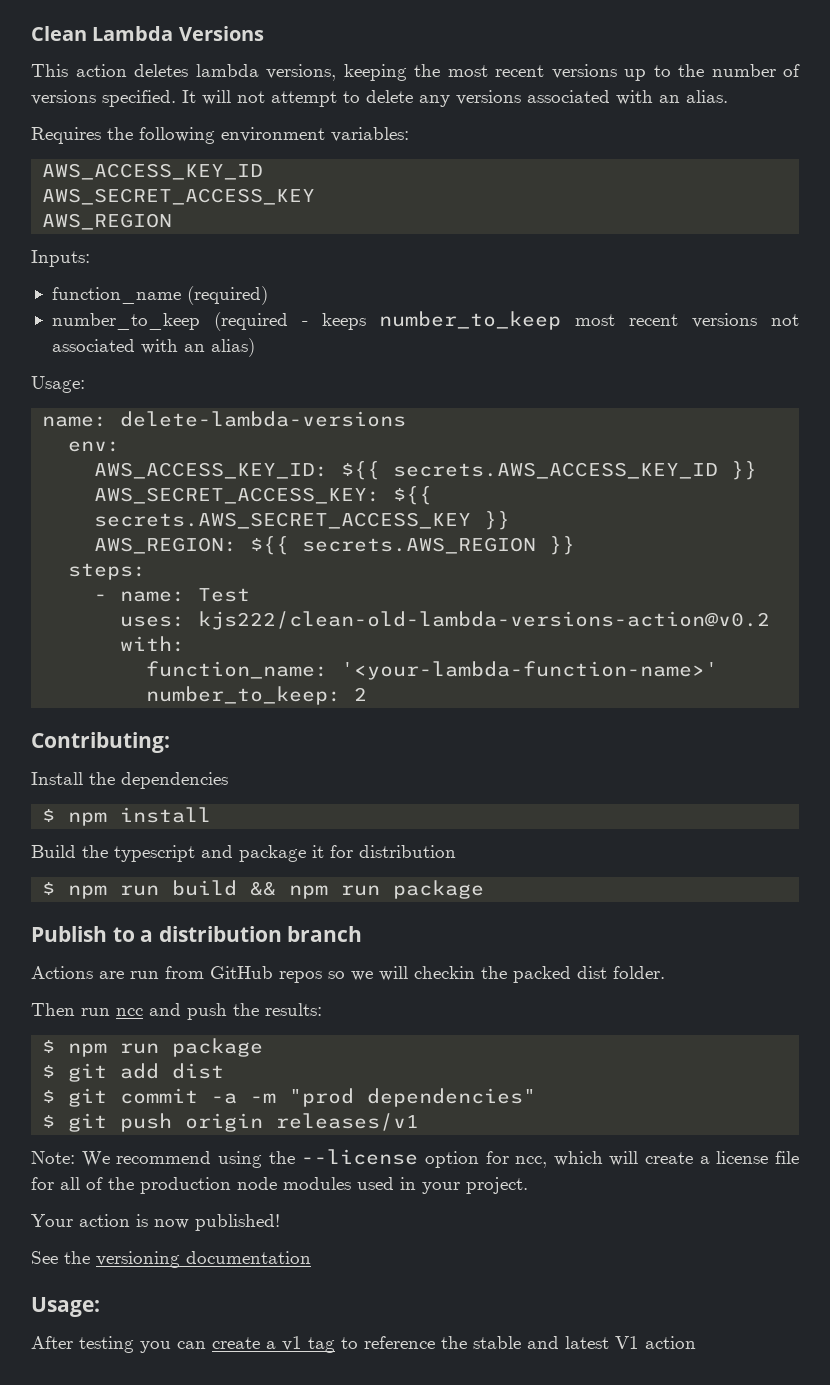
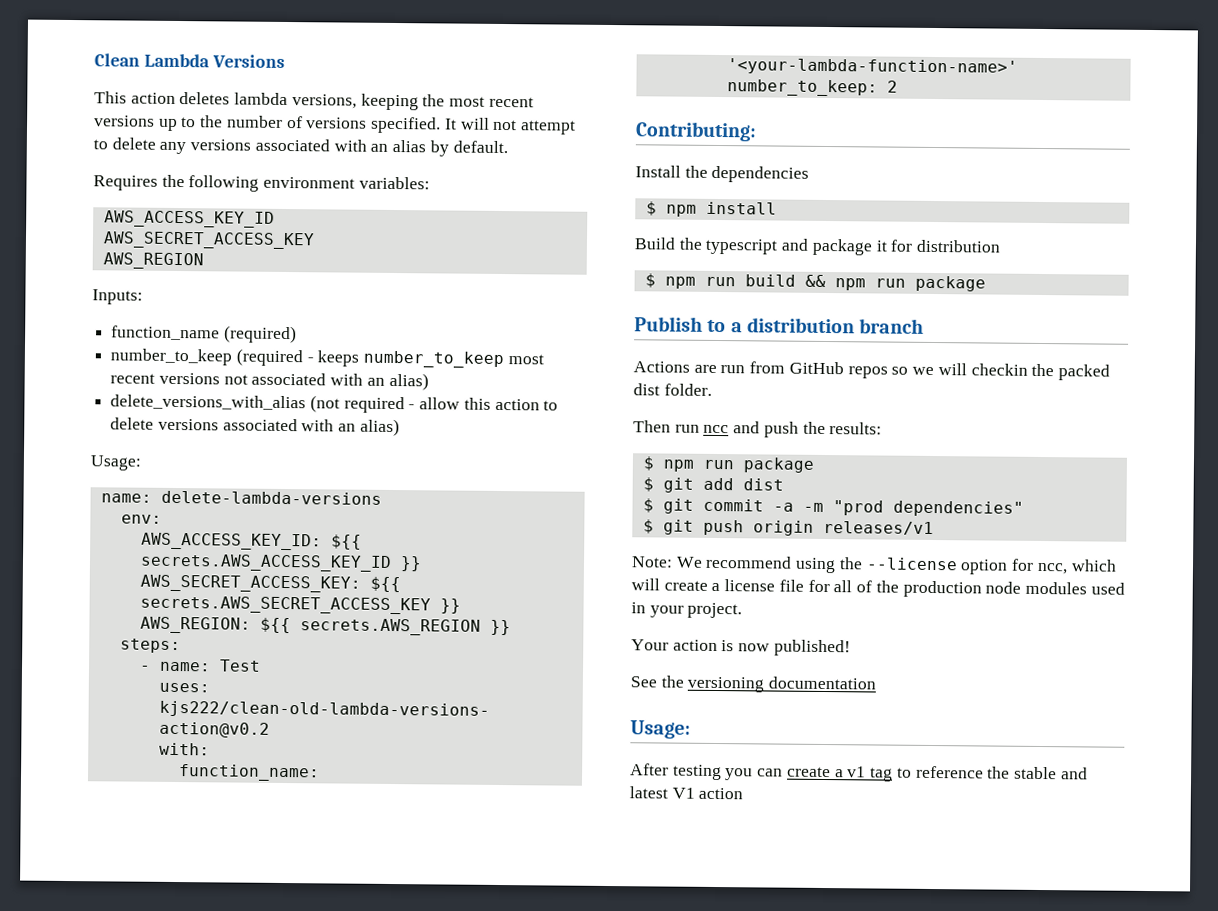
[686,90,728,103] alias. -> [392,139,508,157] alias by default.
(255, 347) none -> [110,394,559,414] [110,417,400,437] // delete_versions_with_alias (not required - allow this action to delete versions associated with an alias)

